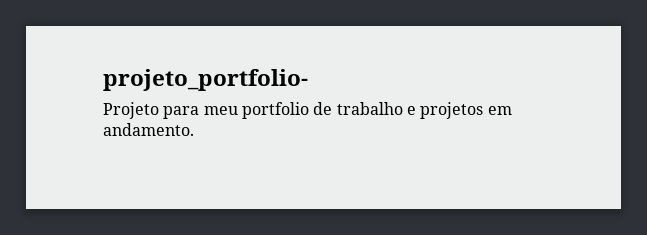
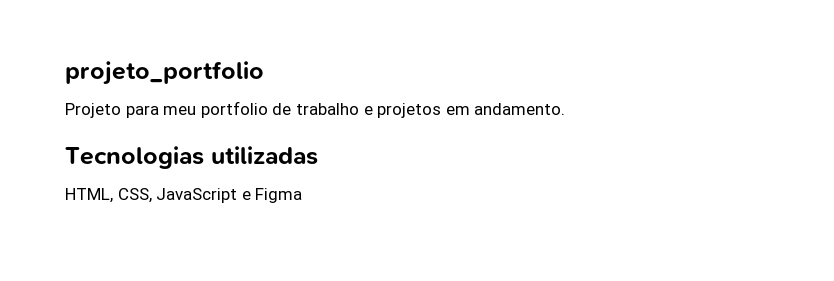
[103,69,308,91] projeto_portfolio- -> [65,61,264,85] projeto_portfolio
(194, 129) none -> [65,146,318,169] [65,188,303,203] // Tecnologias utilizadas // HTML, CSS, JavaScript e Figma

